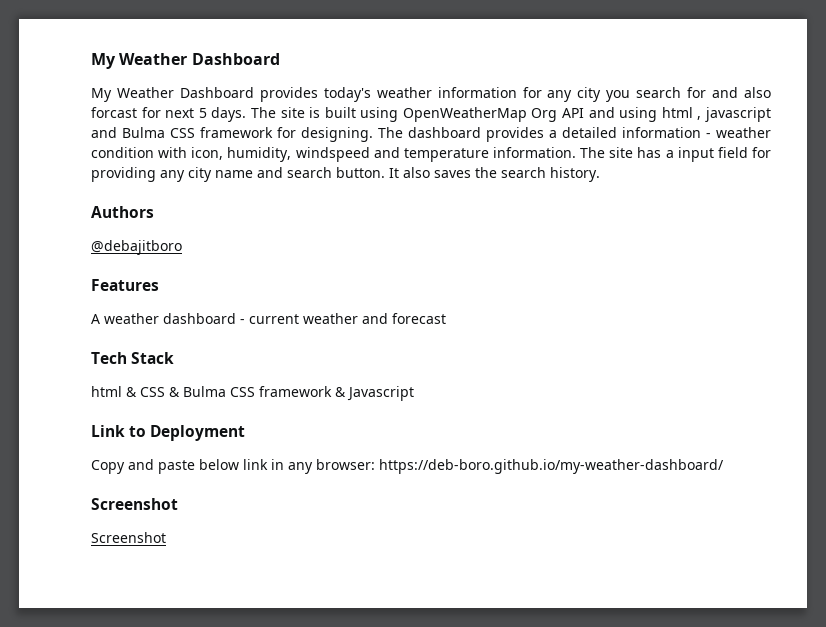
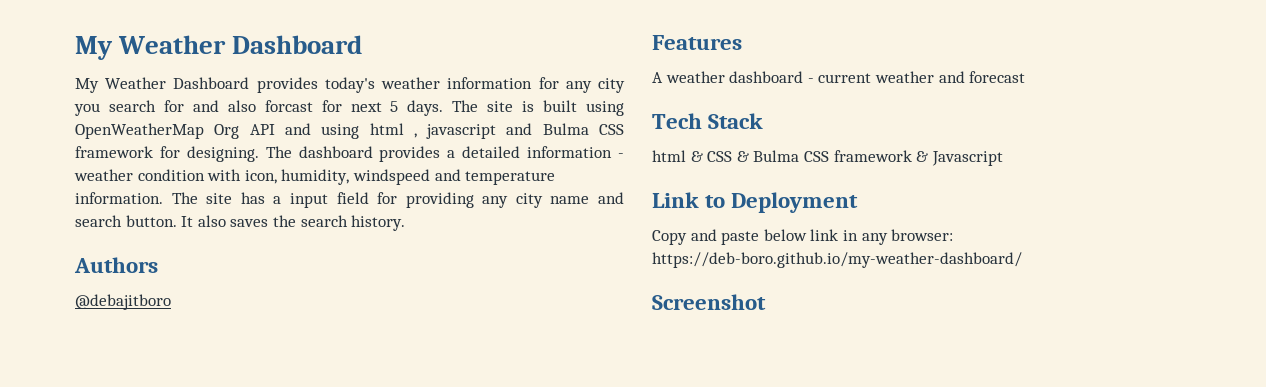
[91,532,166,543] // Screenshot -> (766, 302) none

